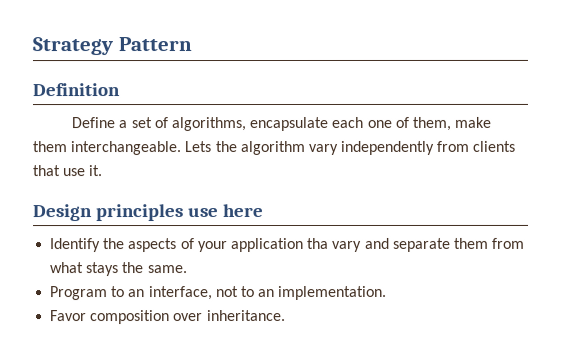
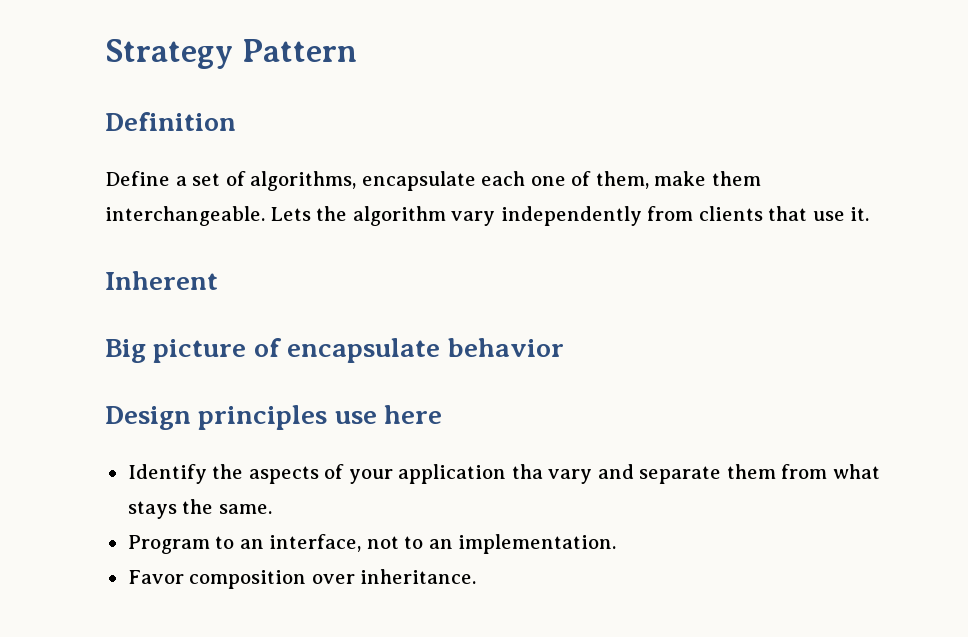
(104, 171) none -> [105,271,218,290] [105,338,564,363] // Inherent // Big picture of encapsulate behavior

